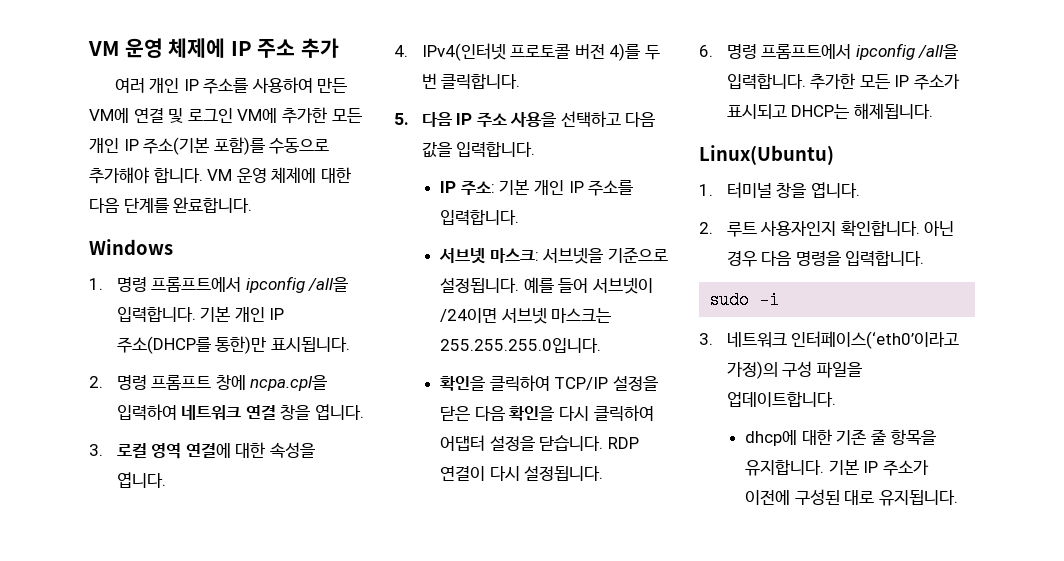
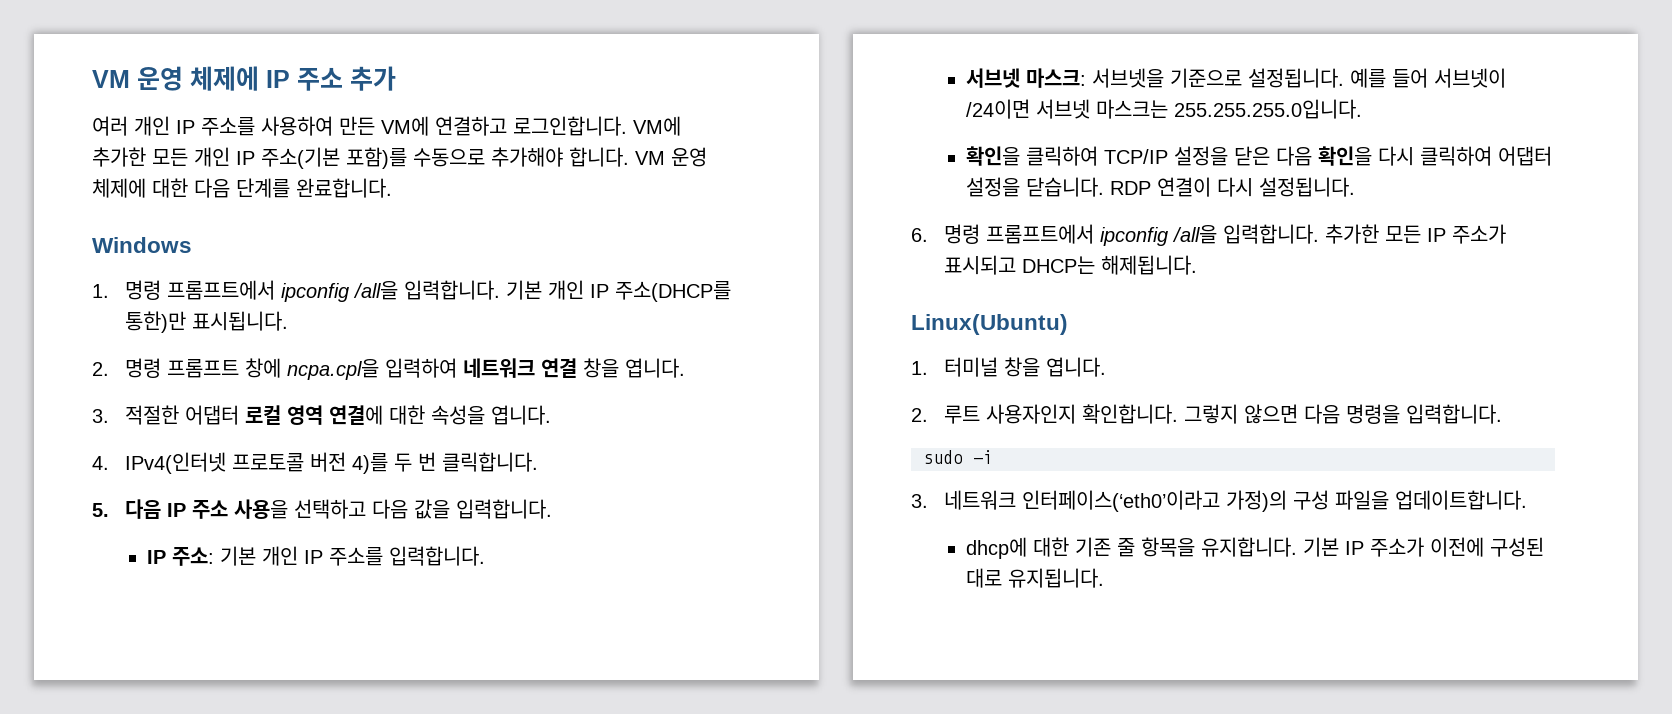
[133,108,233,123] 연결 및 로그인 -> [435,116,627,136] 연결하고 로그인합니다.
(103, 450) none -> [124,405,239,425] 적절한 어댑터
[924,221,955,236] [726,251,757,267] 아닌 경우 -> [1183,404,1298,424] 그렇지 않으면

